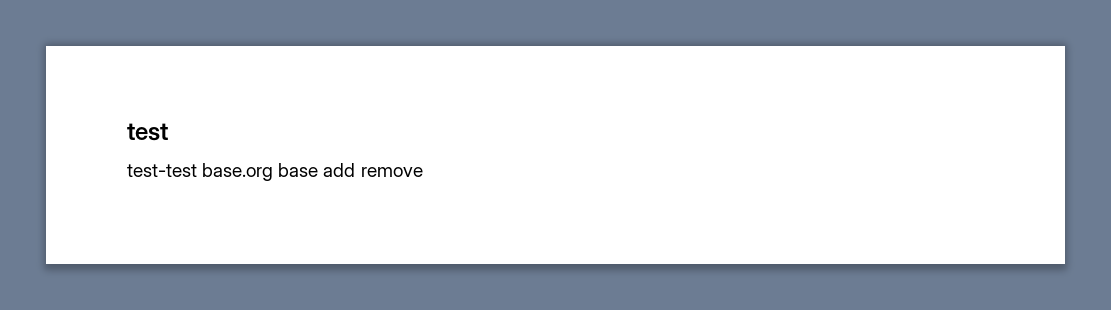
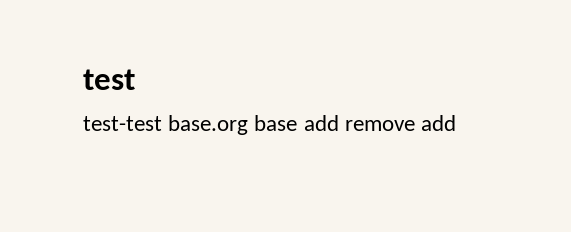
(423, 172) none -> [421,115,457,131] add

